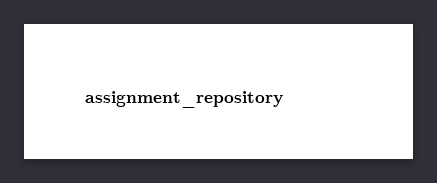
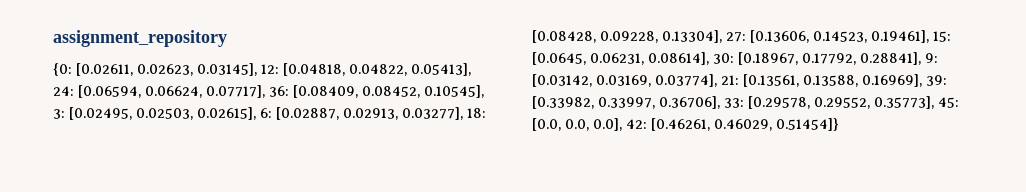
(283, 99) none -> [53,63,471,76] [53,85,484,98] [53,107,486,120] [532,30,951,43] [532,52,938,65] [532,74,947,87] [532,96,959,109] [532,118,839,131] // {0: [0.02611, 0.02623, 0.03145], 12: [0.04818, 0.04822, 0.05413], 24: [0.06594, 0.06624, 0.07717], 36: [0.08409, 0.08452, 0.10545], 3: [0.02495, 0.02503, 0.02615], 6: [0.02887, 0.02913, 0.03277], 18: [0.08428, 0.09228, 0.13304], 27: [0.13606, 0.14523, 0.19461], 15: [0.0645, 0.06231, 0.08614], 30: [0.18967, 0.17792, 0.28841], 9: [0.03142, 0.03169, 0.03774], 21: [0.13561, 0.13588, 0.16969], 39: [0.33982, 0.33997, 0.36706], 33: [0.29578, 0.29552, 0.35773], 45: [0.0, 0.0, 0.0], 42: [0.46261, 0.46029, 0.51454]}

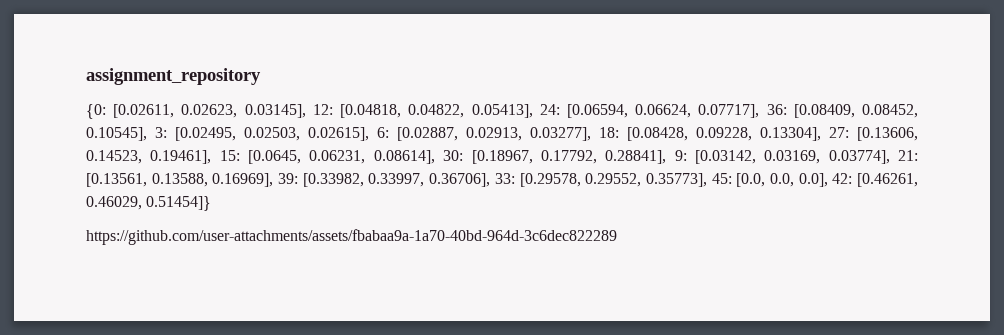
(839, 124) none -> [86,229,617,245] // https://github.com/user-attachments/assets/fbabaa9a-1a70-40bd-964d-3c6dec822289

